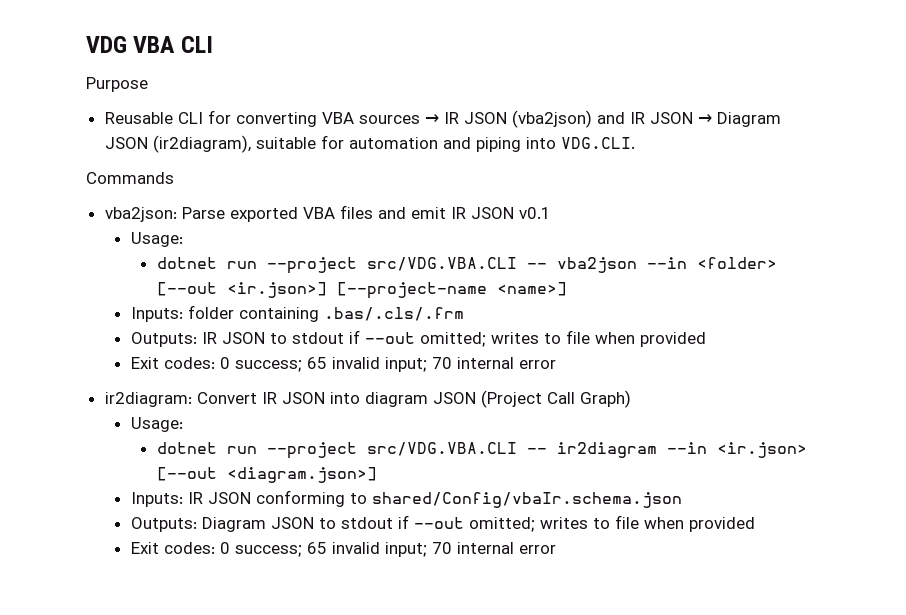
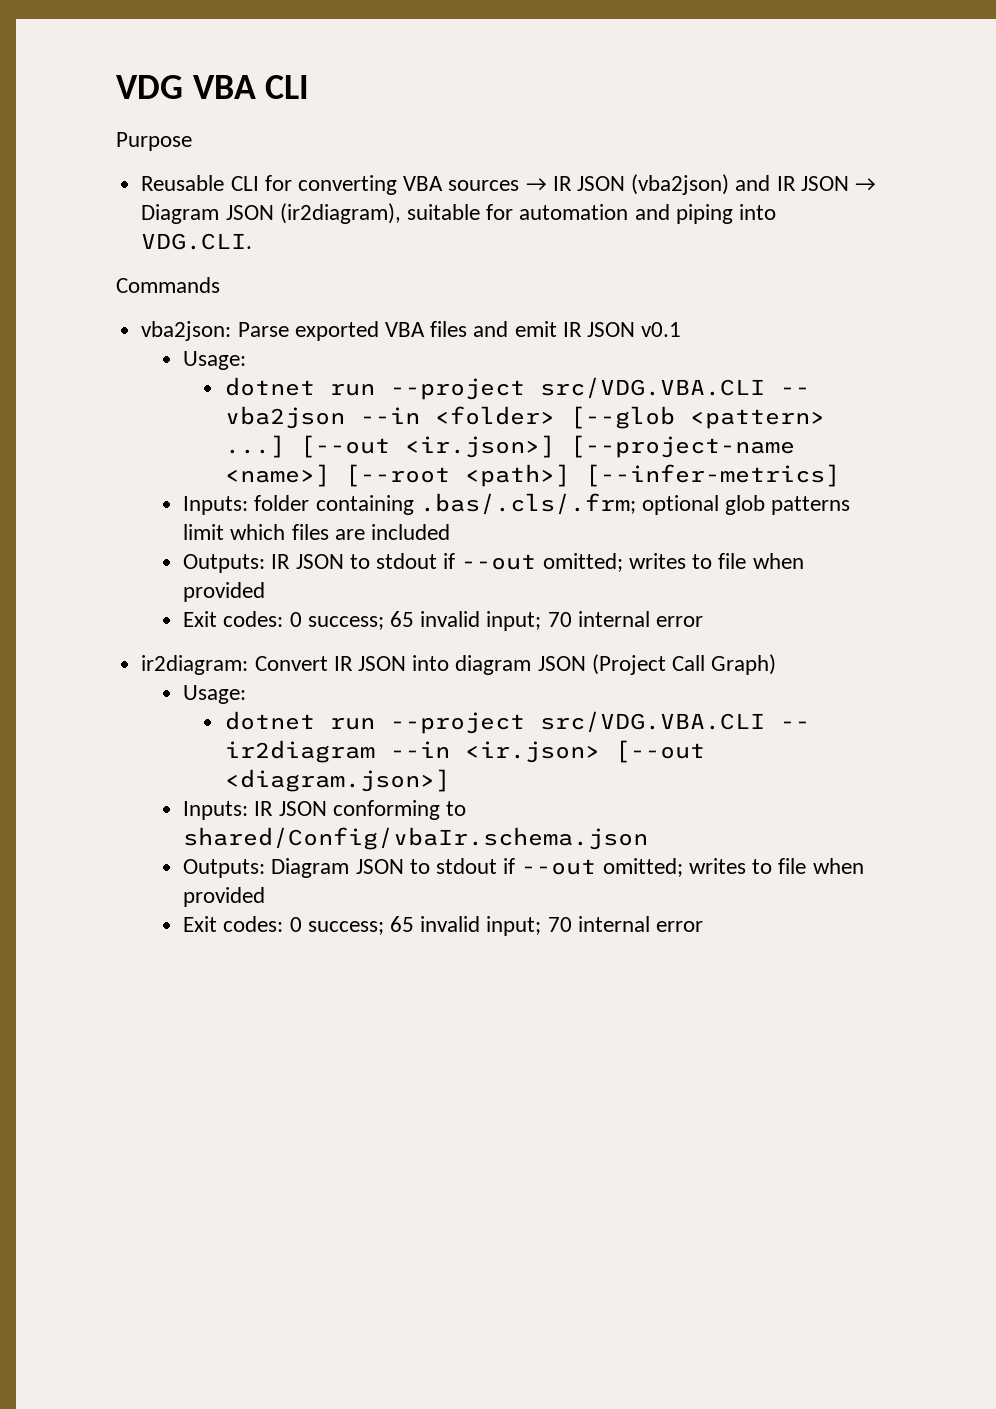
(777, 263) none -> [570,406,826,429] [225,435,286,458] [--glob <pattern> ...]
(567, 289) none -> [345,464,841,487] [--root <path>] [--infer-metrics]
[323,307,464,321] .bas/.cls/.frm -> [419,493,851,515] [183,524,451,540] .bas/.cls/.frm; optional glob patterns limit which files are included

